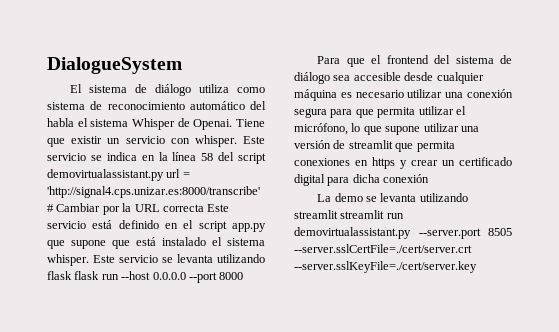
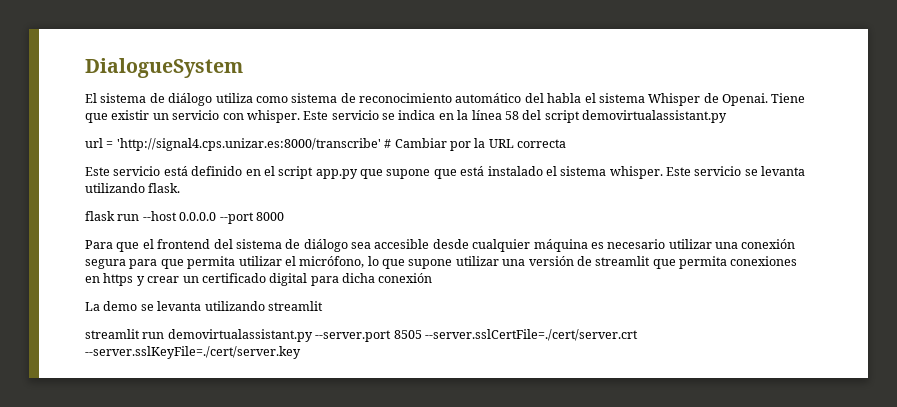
(164, 175) none -> (727, 116) //
(204, 208) none -> (566, 143) //
[47,271,72,280] flask -> [148,183,181,193] flask. //
(338, 214) none -> (323, 306) //

